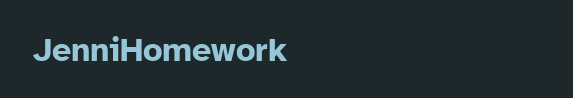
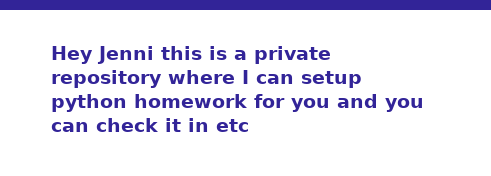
[33,36,288,61] JenniHomework -> [51,46,331,64] [51,70,362,88] [51,94,424,112] [51,118,249,132] Hey Jenni this is a private repository where I can setup python homework for you and you can check it in etc

